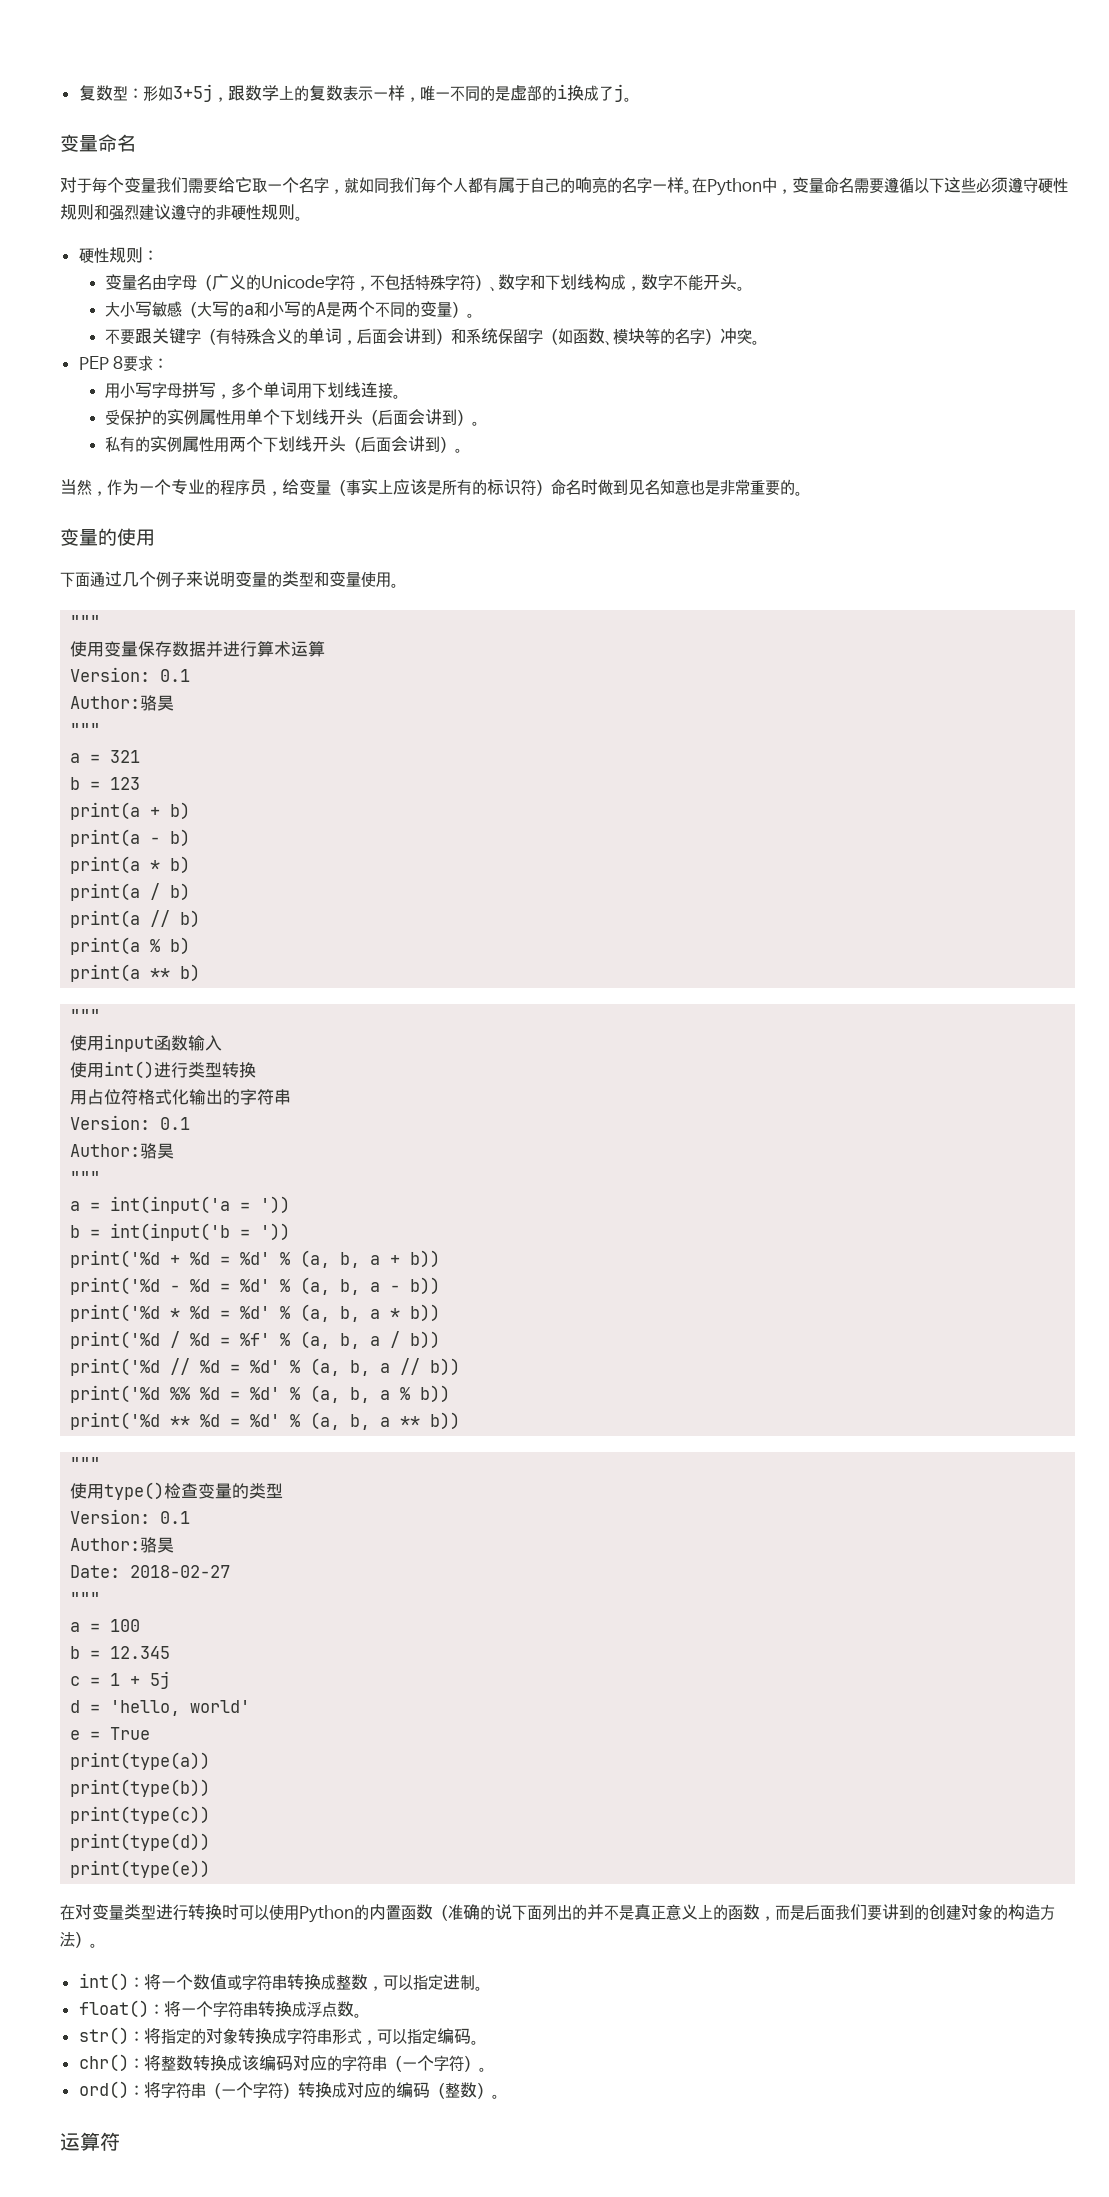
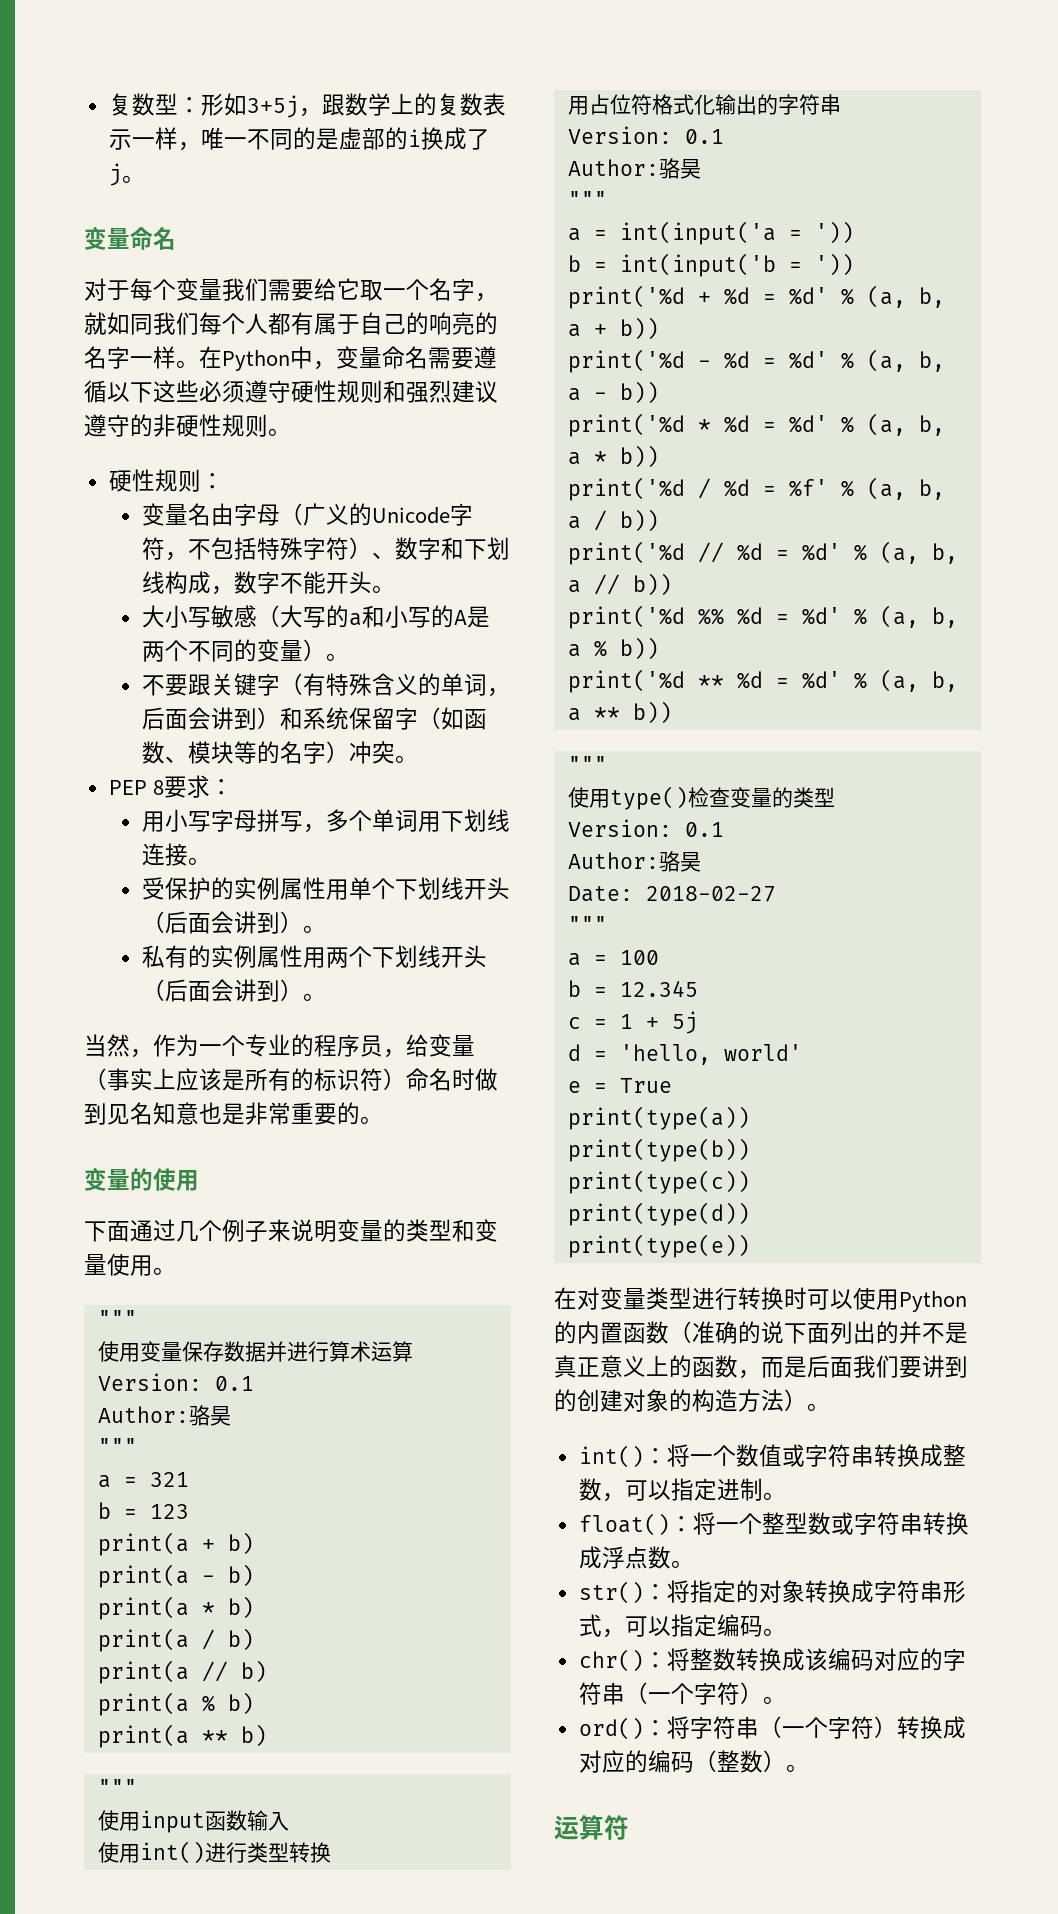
(213, 2009) none -> [761,1512,854,1535] 整型数或

